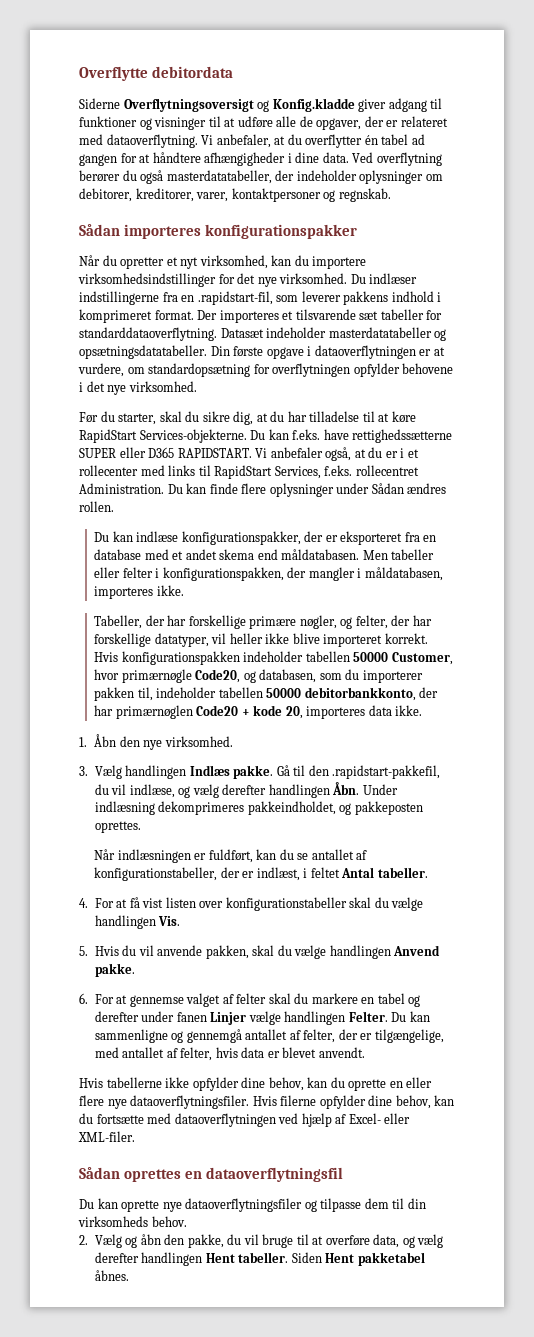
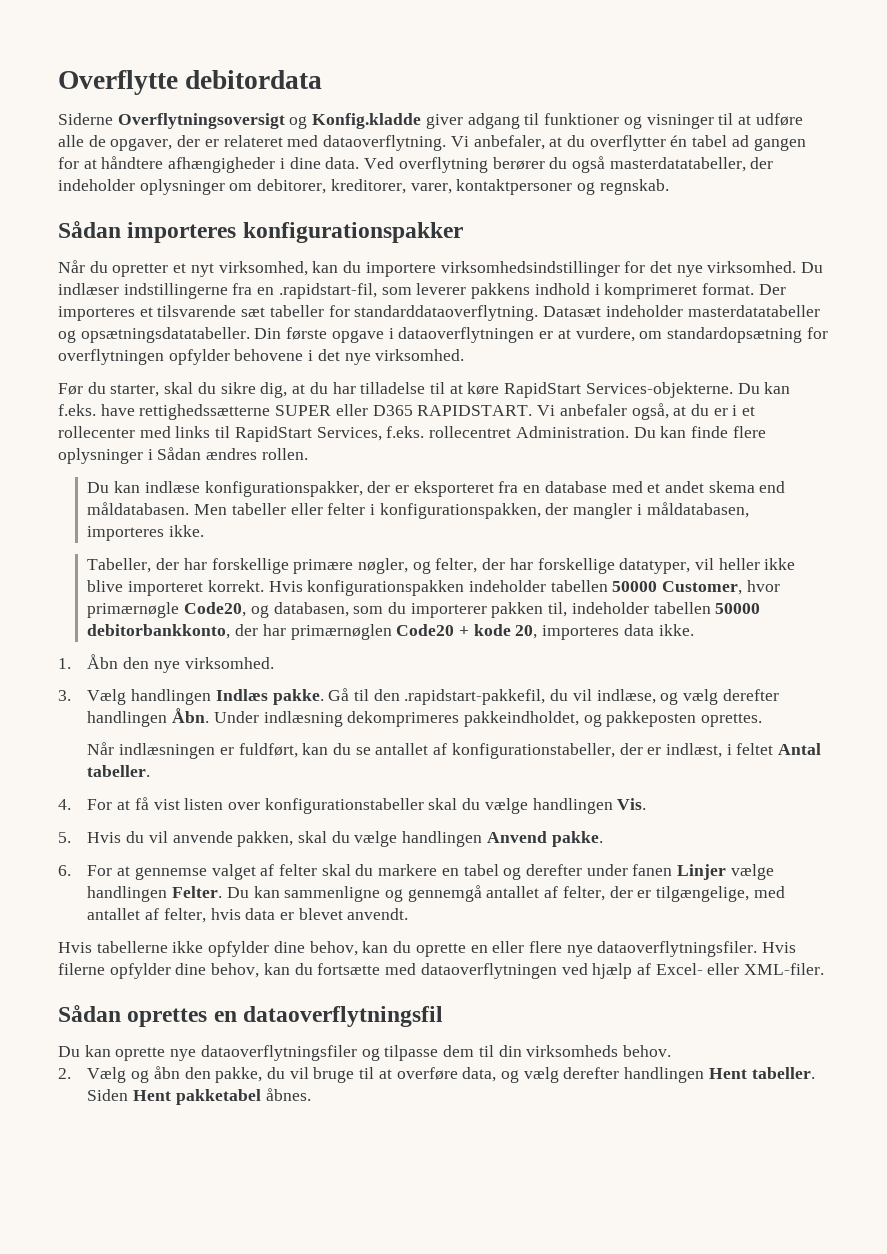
[336,483,370,494] under -> [147,449,153,460] i

